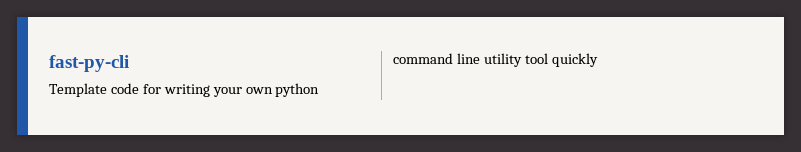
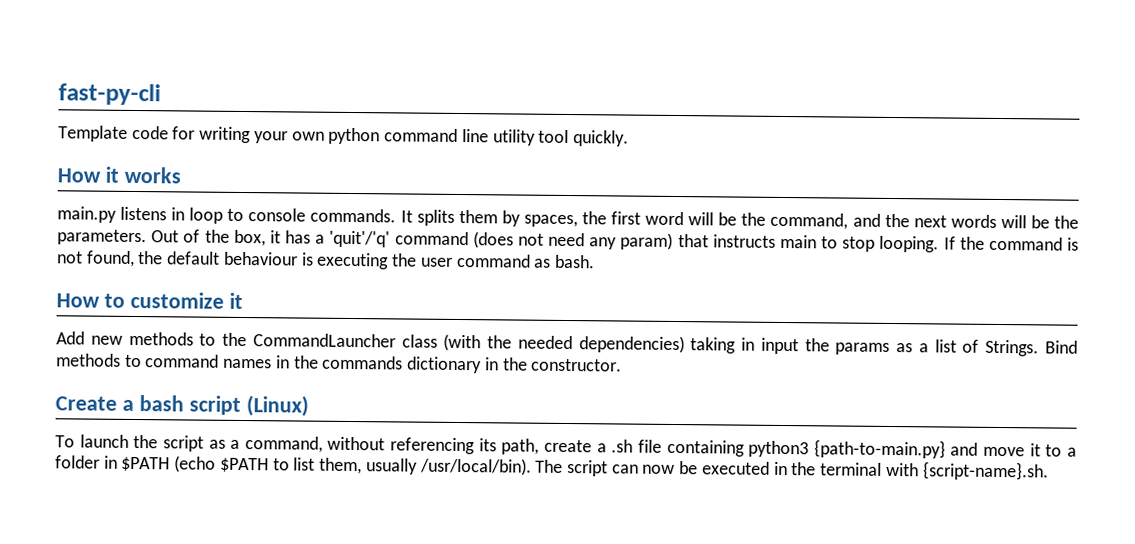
[551,53,598,67] quickly -> [572,130,629,147] [57,166,181,184] [57,206,1080,230] [57,229,1079,253] [57,250,595,270] [56,291,243,309] [56,331,1079,357] [56,353,623,374] [55,395,309,417] [55,434,1077,459] [55,455,1049,481] quickly. // How it works // main.py listens in loop to console commands. It splits them by spaces, the first word will be the command, and the next words will be the parameters. Out of the box, it has a 'quit'/'q' command (does not need any param) that instructs main to stop looping. If the command is not found, the default behaviour is executing the user command as bash. // How to customize it // Add new methods to the CommandLauncher class (with the needed dependencies) taking in input the params as a list of Strings. Bind methods to command names in the commands dictionary in the constructor. // Create a bash script (Linux) // To launch the script as a command, without referencing its path, create a .sh file containing python3 {path-to-main.py} and move it to a folder in $PATH (echo $PATH to list them, usually /usr/local/bin). The script can now be executed in the terminal with {script-name}.sh.

